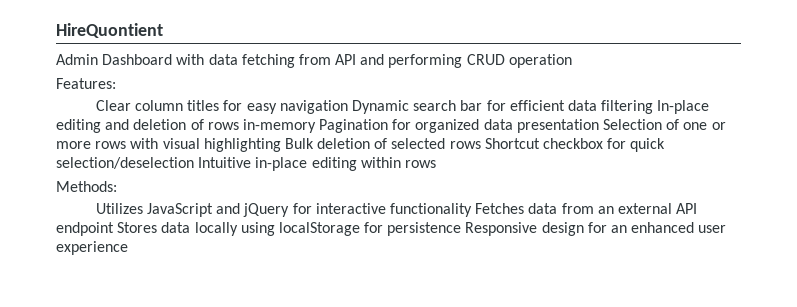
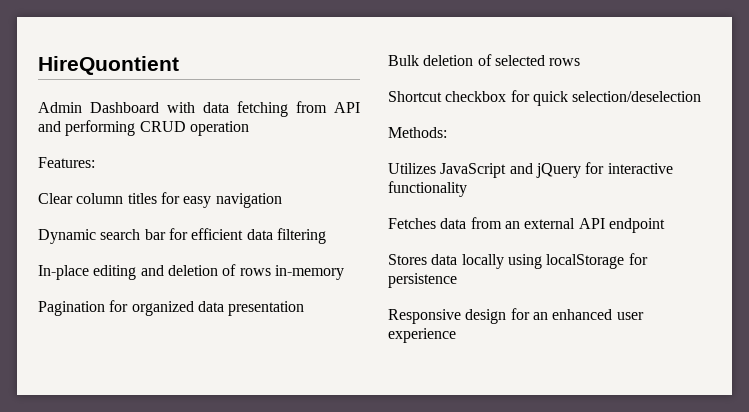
(348, 107) none -> (282, 200) //
(654, 107) none -> (326, 236) //
(316, 126) none -> (344, 272) //
[603,119,726,130] [56,138,281,152] Selection of one or more rows with visual highlighting -> (305, 308) //
(481, 145) none -> (581, 62) //
[198,157,436,171] Intuitive in-place editing within rows -> (702, 96) none
(473, 210) none -> (467, 189) //
(114, 229) none -> (665, 225) //
(462, 229) none -> (457, 280) //

